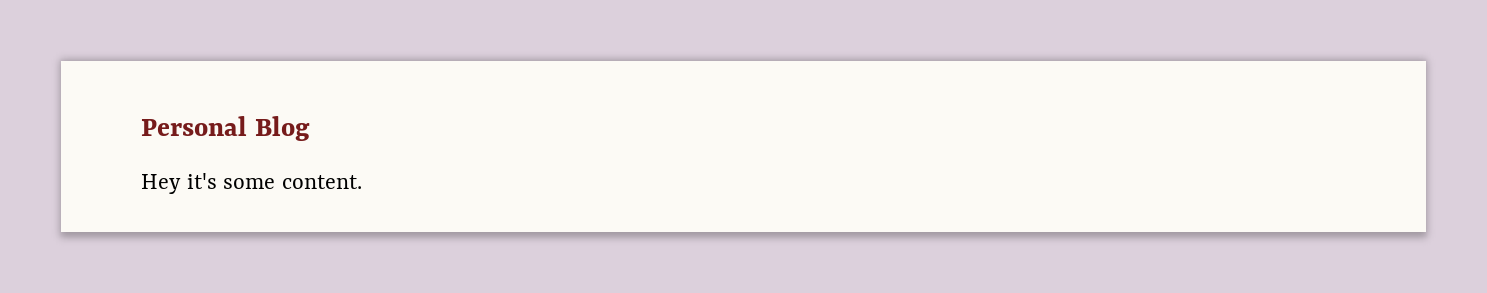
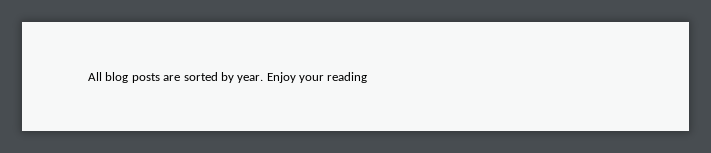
[141,116,311,141] [141,173,362,194] Personal Blog // Hey it's some content. -> [88,72,368,83] All blog posts are sorted by year. Enjoy your reading

